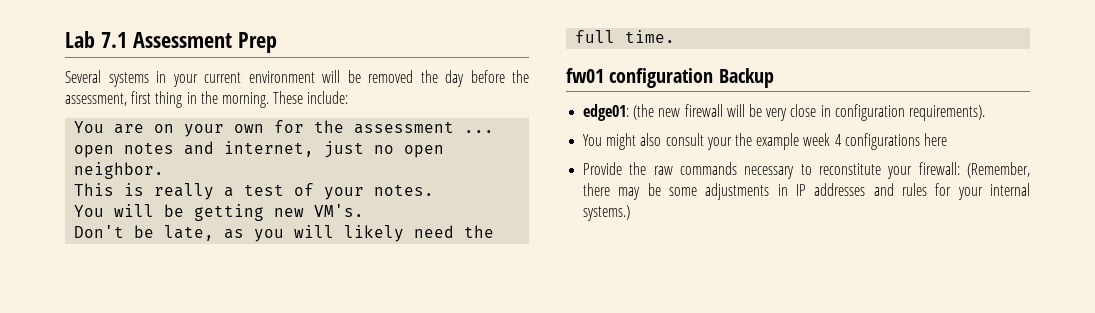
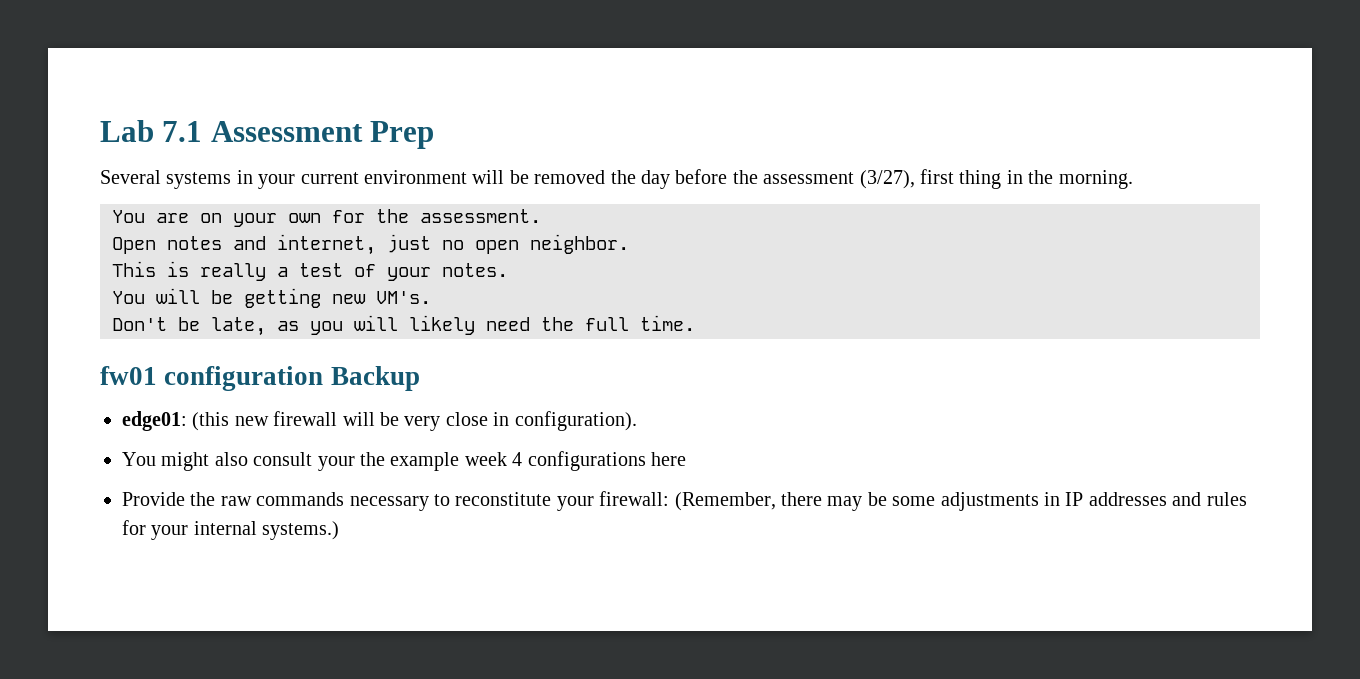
[65,93,127,106] assessment, -> [763,170,915,189] assessment (3/27),
[273,91,349,104] These include: -> (1133, 179) none
[354,121,495,134] [74,145,115,158] assessment ... open -> [420,209,541,223] [112,237,156,254] assessment. // Open
[633,104,655,120] (the -> [192,412,230,431] (this
[834,104,985,121] configuration requirements). -> [514,411,637,431] configuration).

